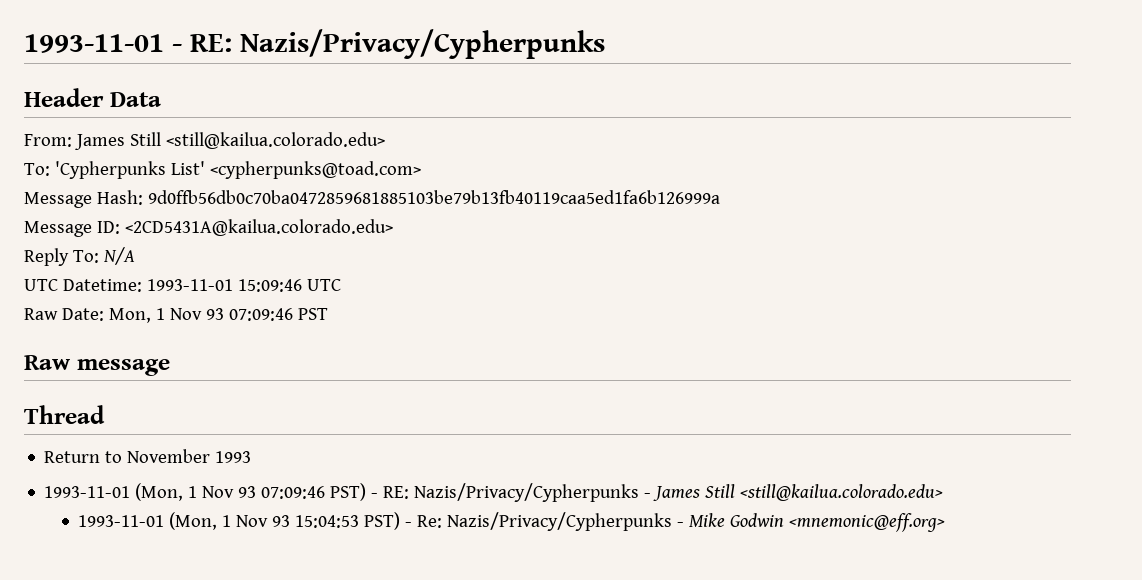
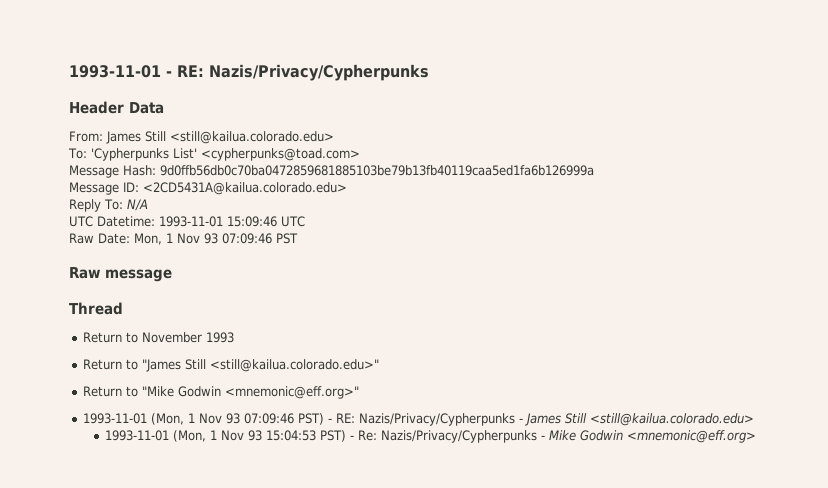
(252, 457) none -> [82,359,379,372] [82,386,359,399] // Return to "James Still <still@kailua.colorado.edu>" // Return to "Mike Godwin <mnemonic@eff.org>"

